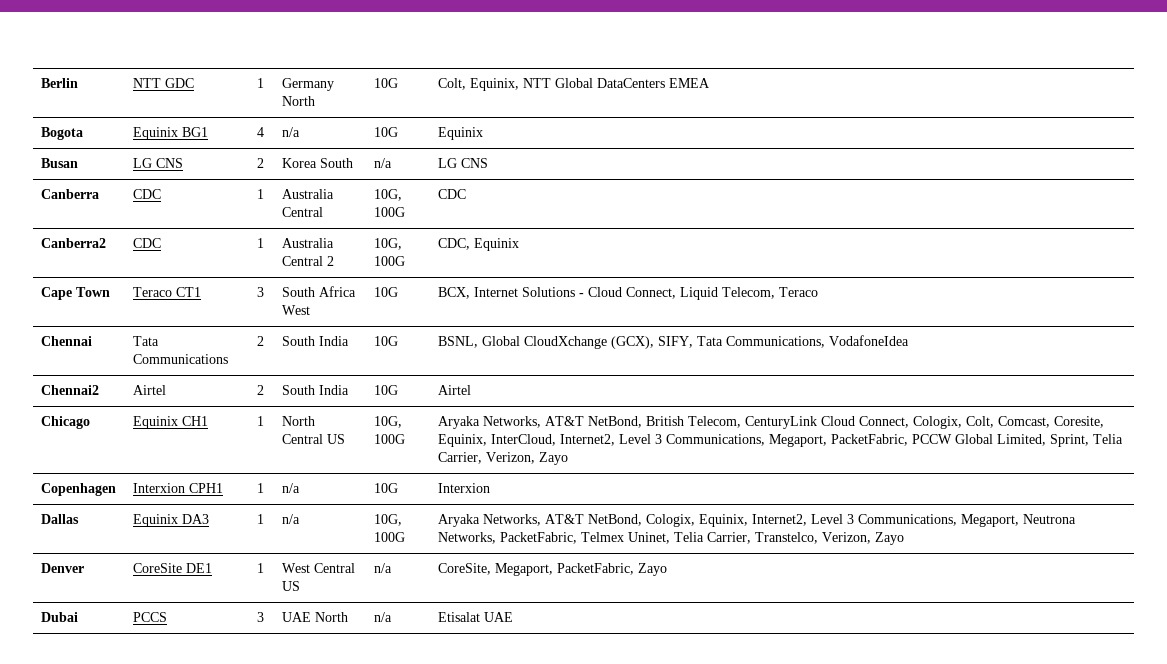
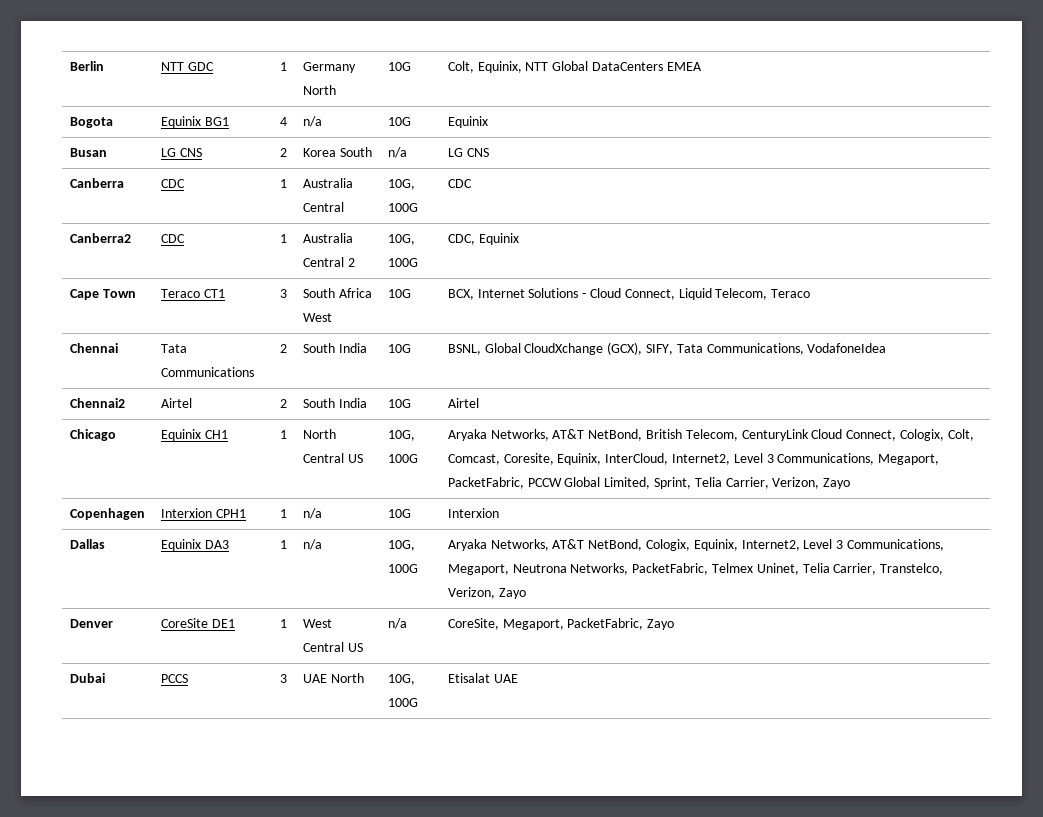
[374,612,393,622] n/a -> [387,674,415,685] [387,698,418,707] 10G, 100G

